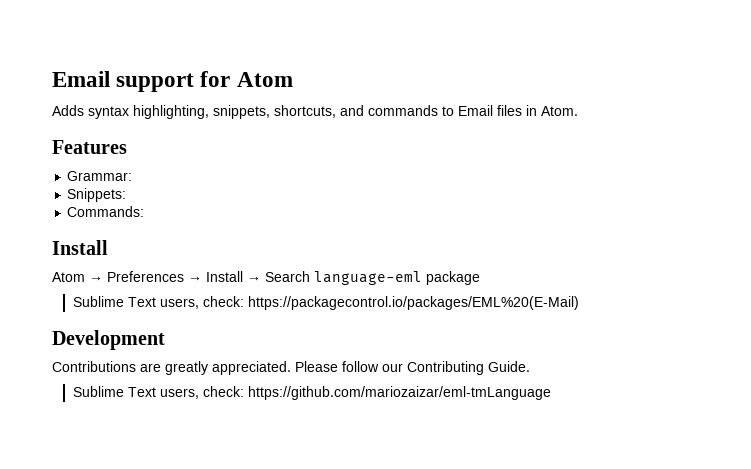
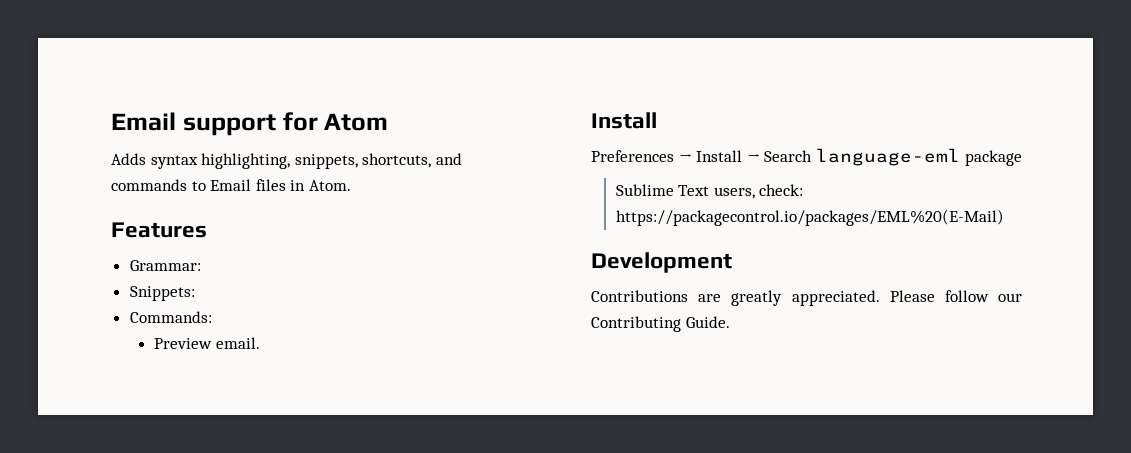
(145, 211) none -> [154,337,260,349] // Preview email.
[52,272,103,282] Atom → -> (657, 120) none
[72,386,551,400] // Sublime Text users, check: https://github.com/mariozaizar/eml-tmLanguage -> (730, 322) none

